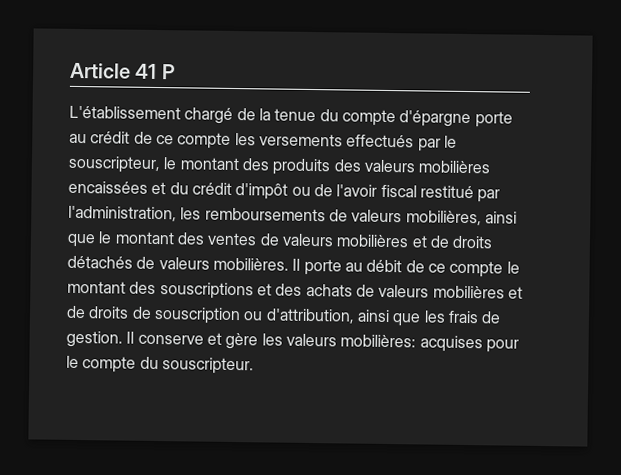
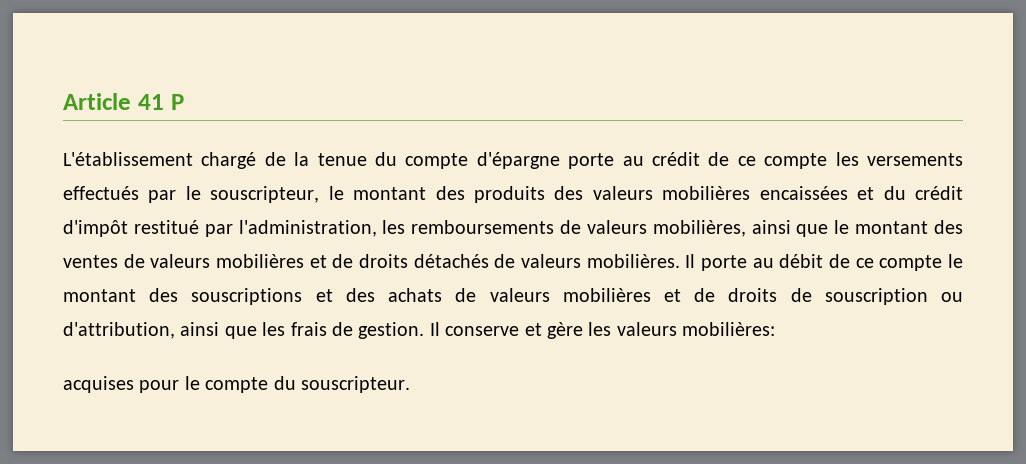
[291,184,417,198] ou de l'avoir fiscal -> (128, 228) none
(417, 341) none -> (776, 329) //

